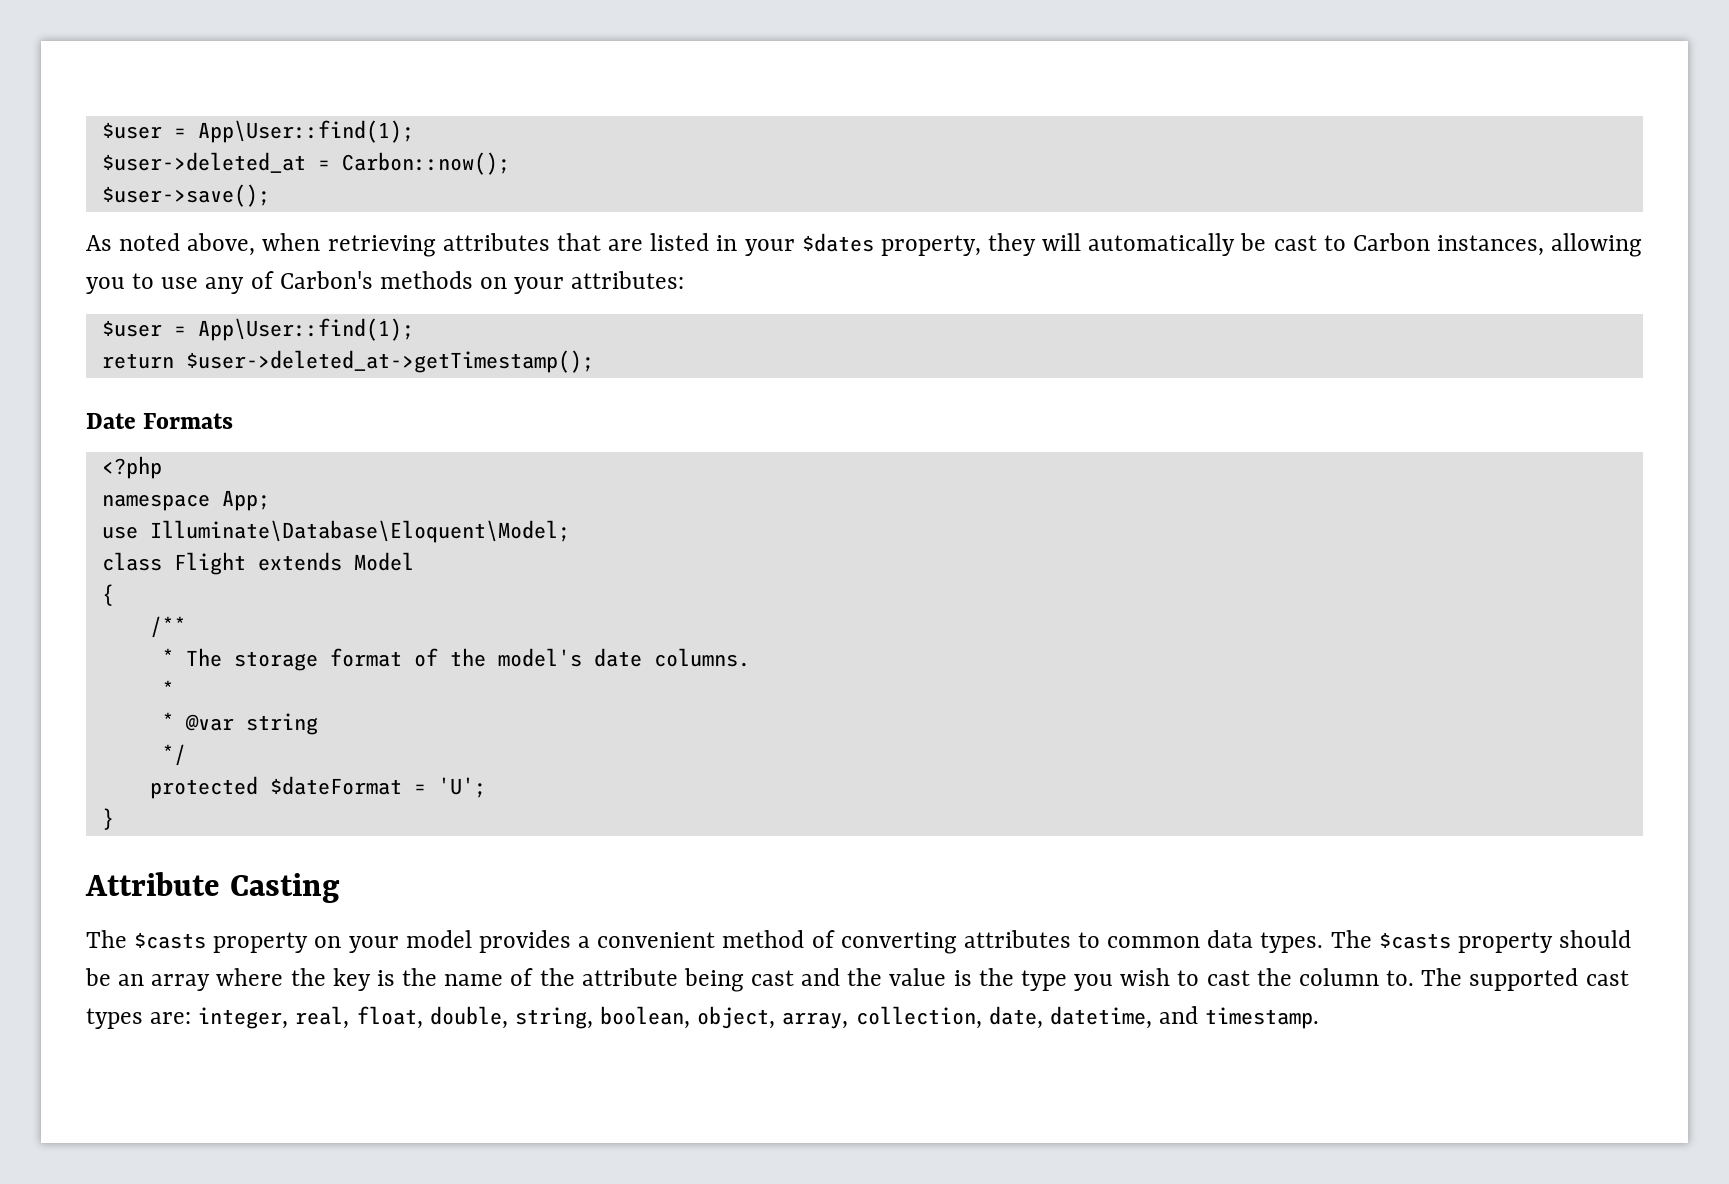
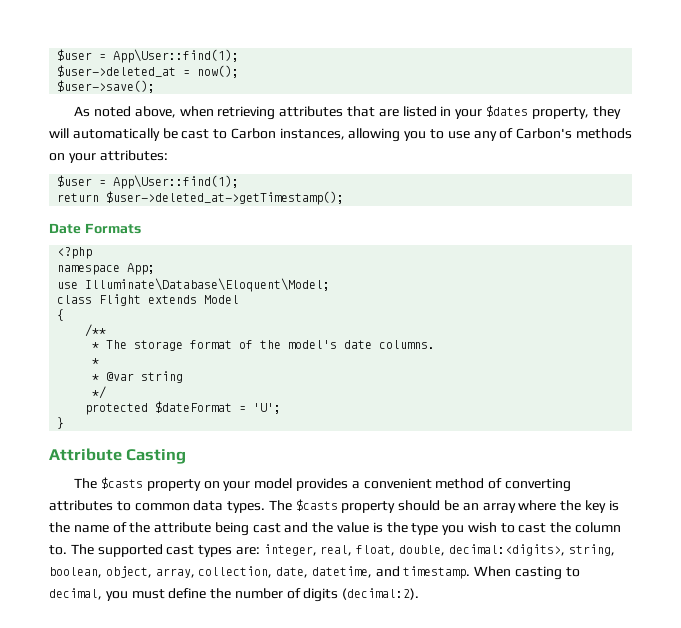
[341,152,510,175] Carbon::now(); -> [197,65,240,78] now();
(508, 1017) none -> [448,544,565,556] decimal:<digits>,
(1320, 1018) none -> [474,566,580,580] [49,588,420,602] When casting to decimal, you must define the number of digits (decimal:2).

